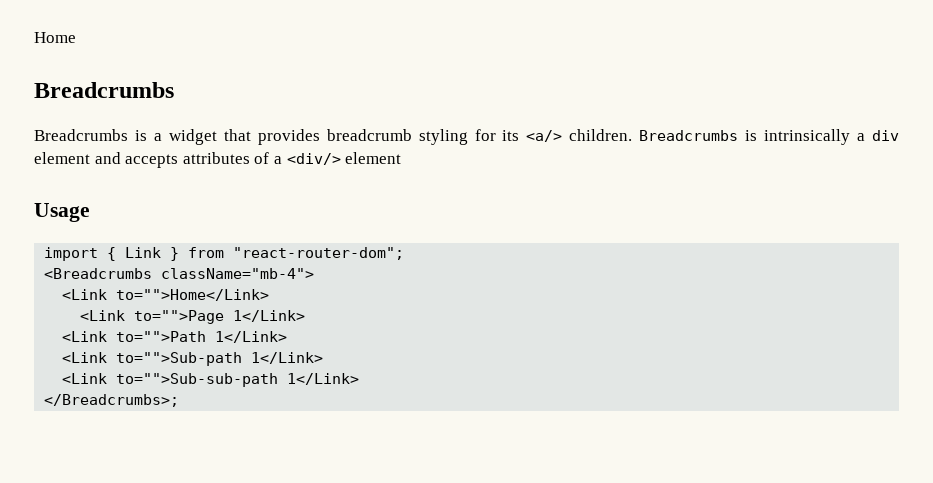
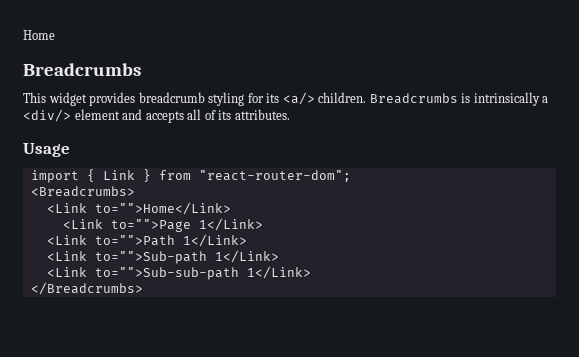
[34,129,251,145] Breadcrumbs is a widget that -> [23,92,87,106] This widget
[872,130,899,141] div -> [23,109,71,122] <div/>
[182,152,402,165] attributes of a <div/> element -> [187,109,290,120] all of its attributes.
[44,268,315,279] <Breadcrumbs className="mb-4"> -> [30,186,135,197] <Breadcrumbs>
[44,394,180,407] </Breadcrumbs>; -> [30,282,143,295] </Breadcrumbs>

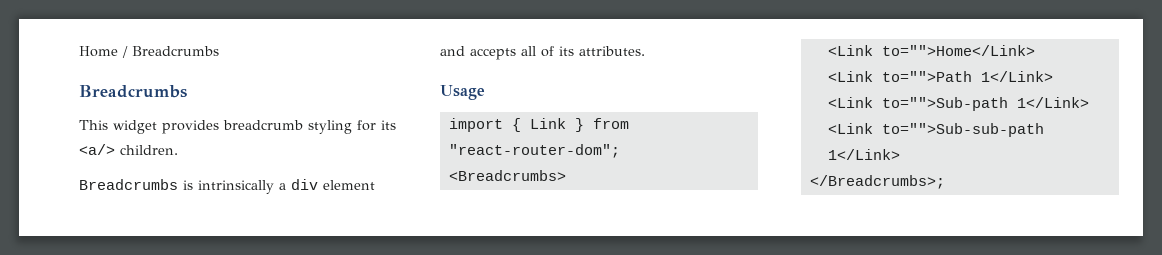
(55, 35) none -> [122,46,219,58] / Breadcrumbs
(367, 97) none -> (178, 150) //
[23,109,71,122] <div/> -> [291,179,318,190] div
[62,218,263,232] // <Link to="">Page 1</Link> -> (1035, 50) none
[30,282,143,295] </Breadcrumbs> -> [809,175,945,189] </Breadcrumbs>;

